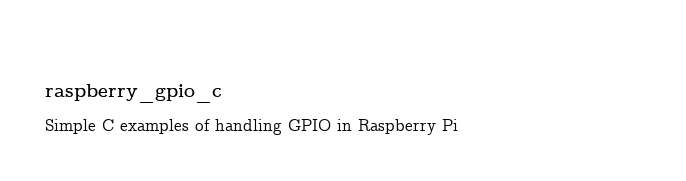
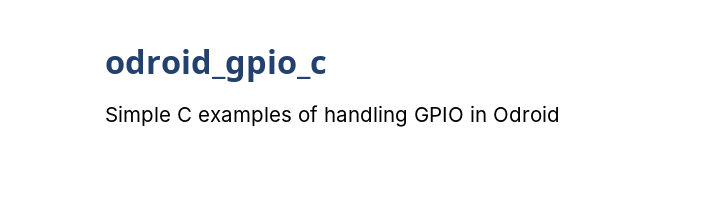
[45,84,222,103] raspberry_gpio_c -> [105,49,327,82] odroid_gpio_c
[358,119,458,135] Raspberry Pi -> [493,105,560,122] Odroid

